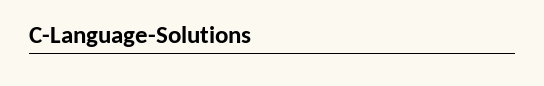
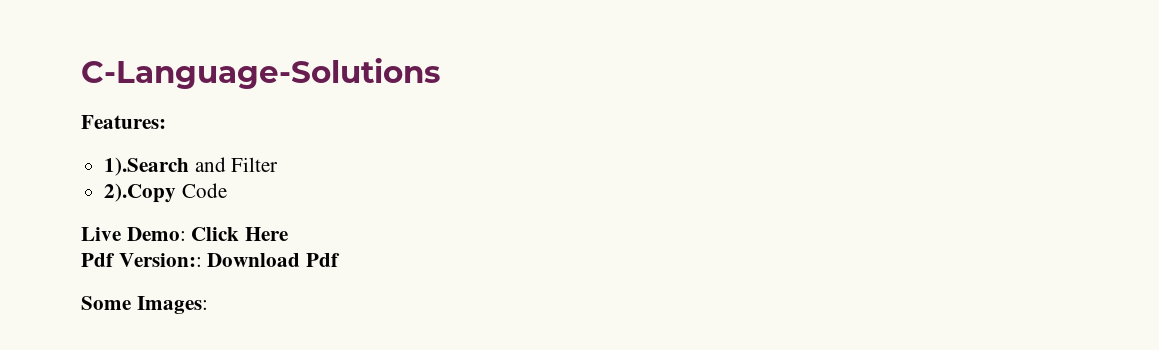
(251, 36) none -> [81,115,166,129] [104,157,279,176] [104,183,227,203] [81,227,289,241] [81,253,341,267] [81,296,208,314] // Features: // 1).Search and Filter // 2).Copy Code // Live Demo: Click Here // Pdf Version:: Download Pdf // Some Images:

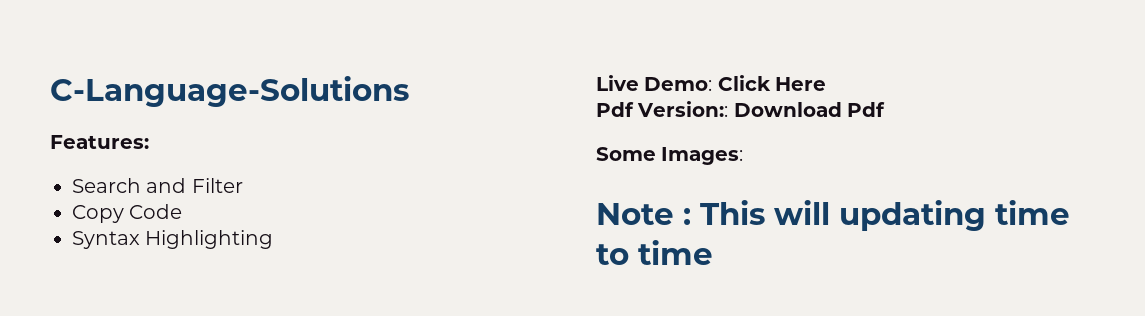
[104,157,190,176] 1).Search -> [72,178,141,193] Search
[104,183,177,203] 2).Copy -> [72,205,124,223] Copy
(227, 190) none -> [72,230,274,249] // Syntax Highlighting
(208, 305) none -> [596,200,1070,231] [596,240,713,265] // Note : This will updating time to time

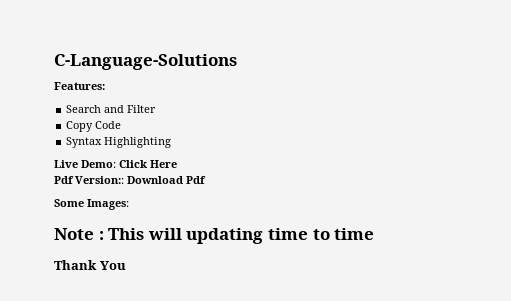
(713, 252) none -> [54,260,126,270] // Thank You

